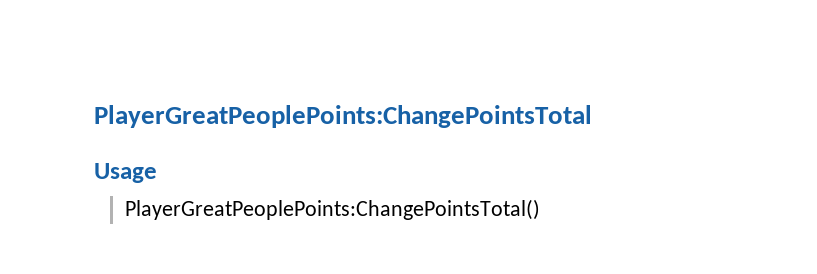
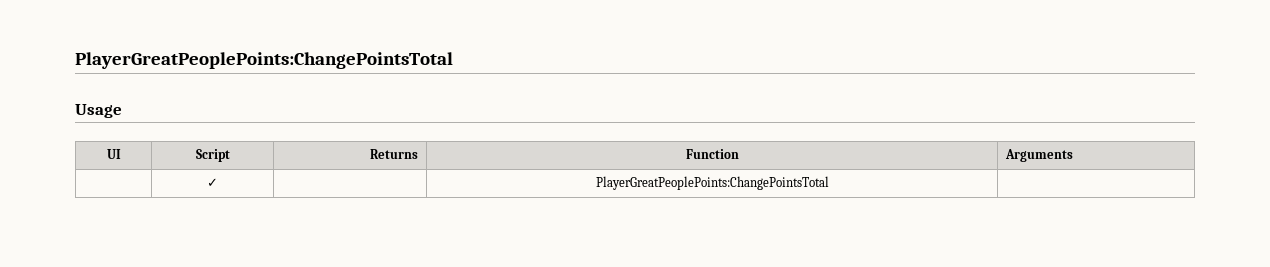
[124,199,540,220] // PlayerGreatPeoplePoints:ChangePointsTotal() -> [106,149,121,159] [195,149,230,162] [369,149,418,159] [685,149,739,159] [1005,149,1074,162] [207,178,218,187] [595,176,829,190] // UI | Script | Returns | Function | Arguments // | ✓ | | PlayerGreatPeoplePoints:ChangePointsTotal |

